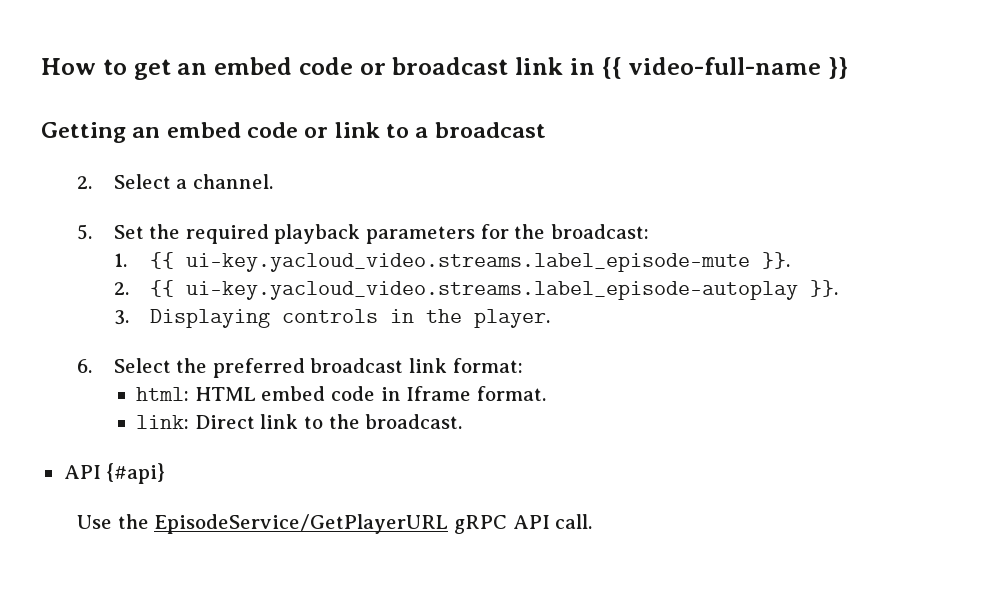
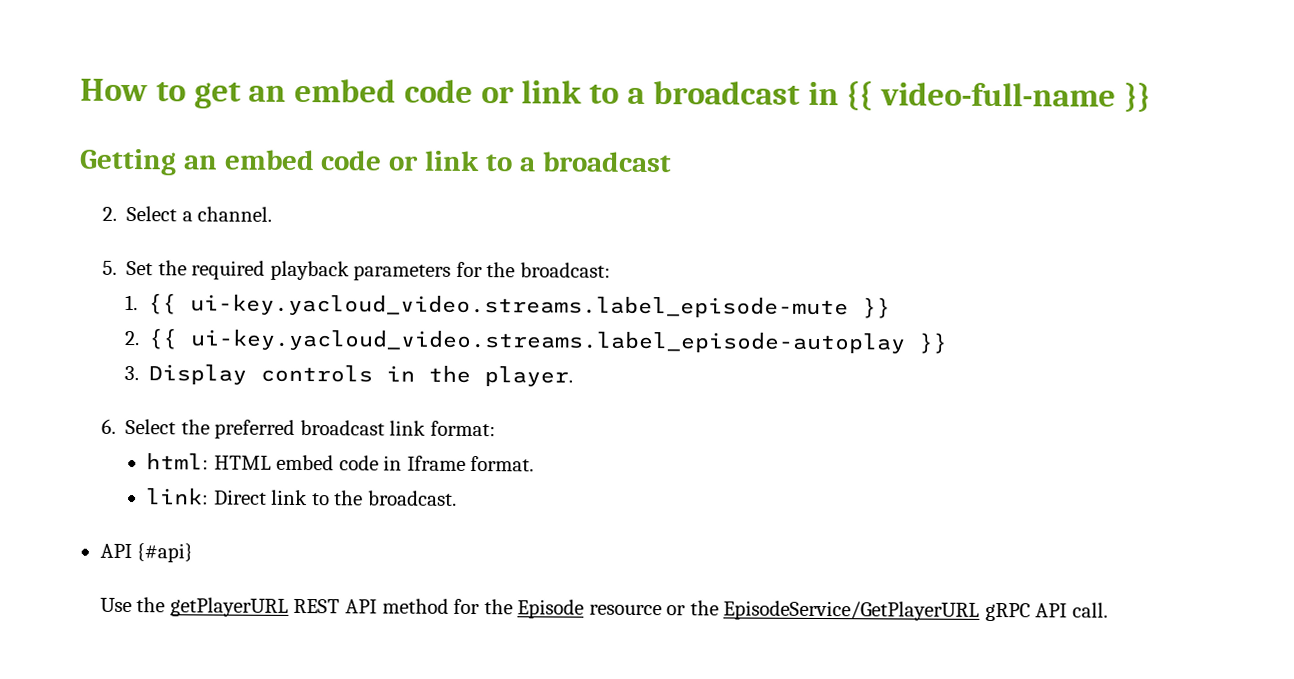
[392,57,563,75] broadcast link -> [521,80,800,105] link to a broadcast
[762,252,791,269] }}. -> [861,297,891,319] }}
[810,280,839,297] }}. -> [917,332,948,354] }}
[150,309,271,328] Displaying -> [147,364,247,385] Display
(149, 521) none -> [169,597,719,619] getPlayerURL REST API method for the Episode resource or the

